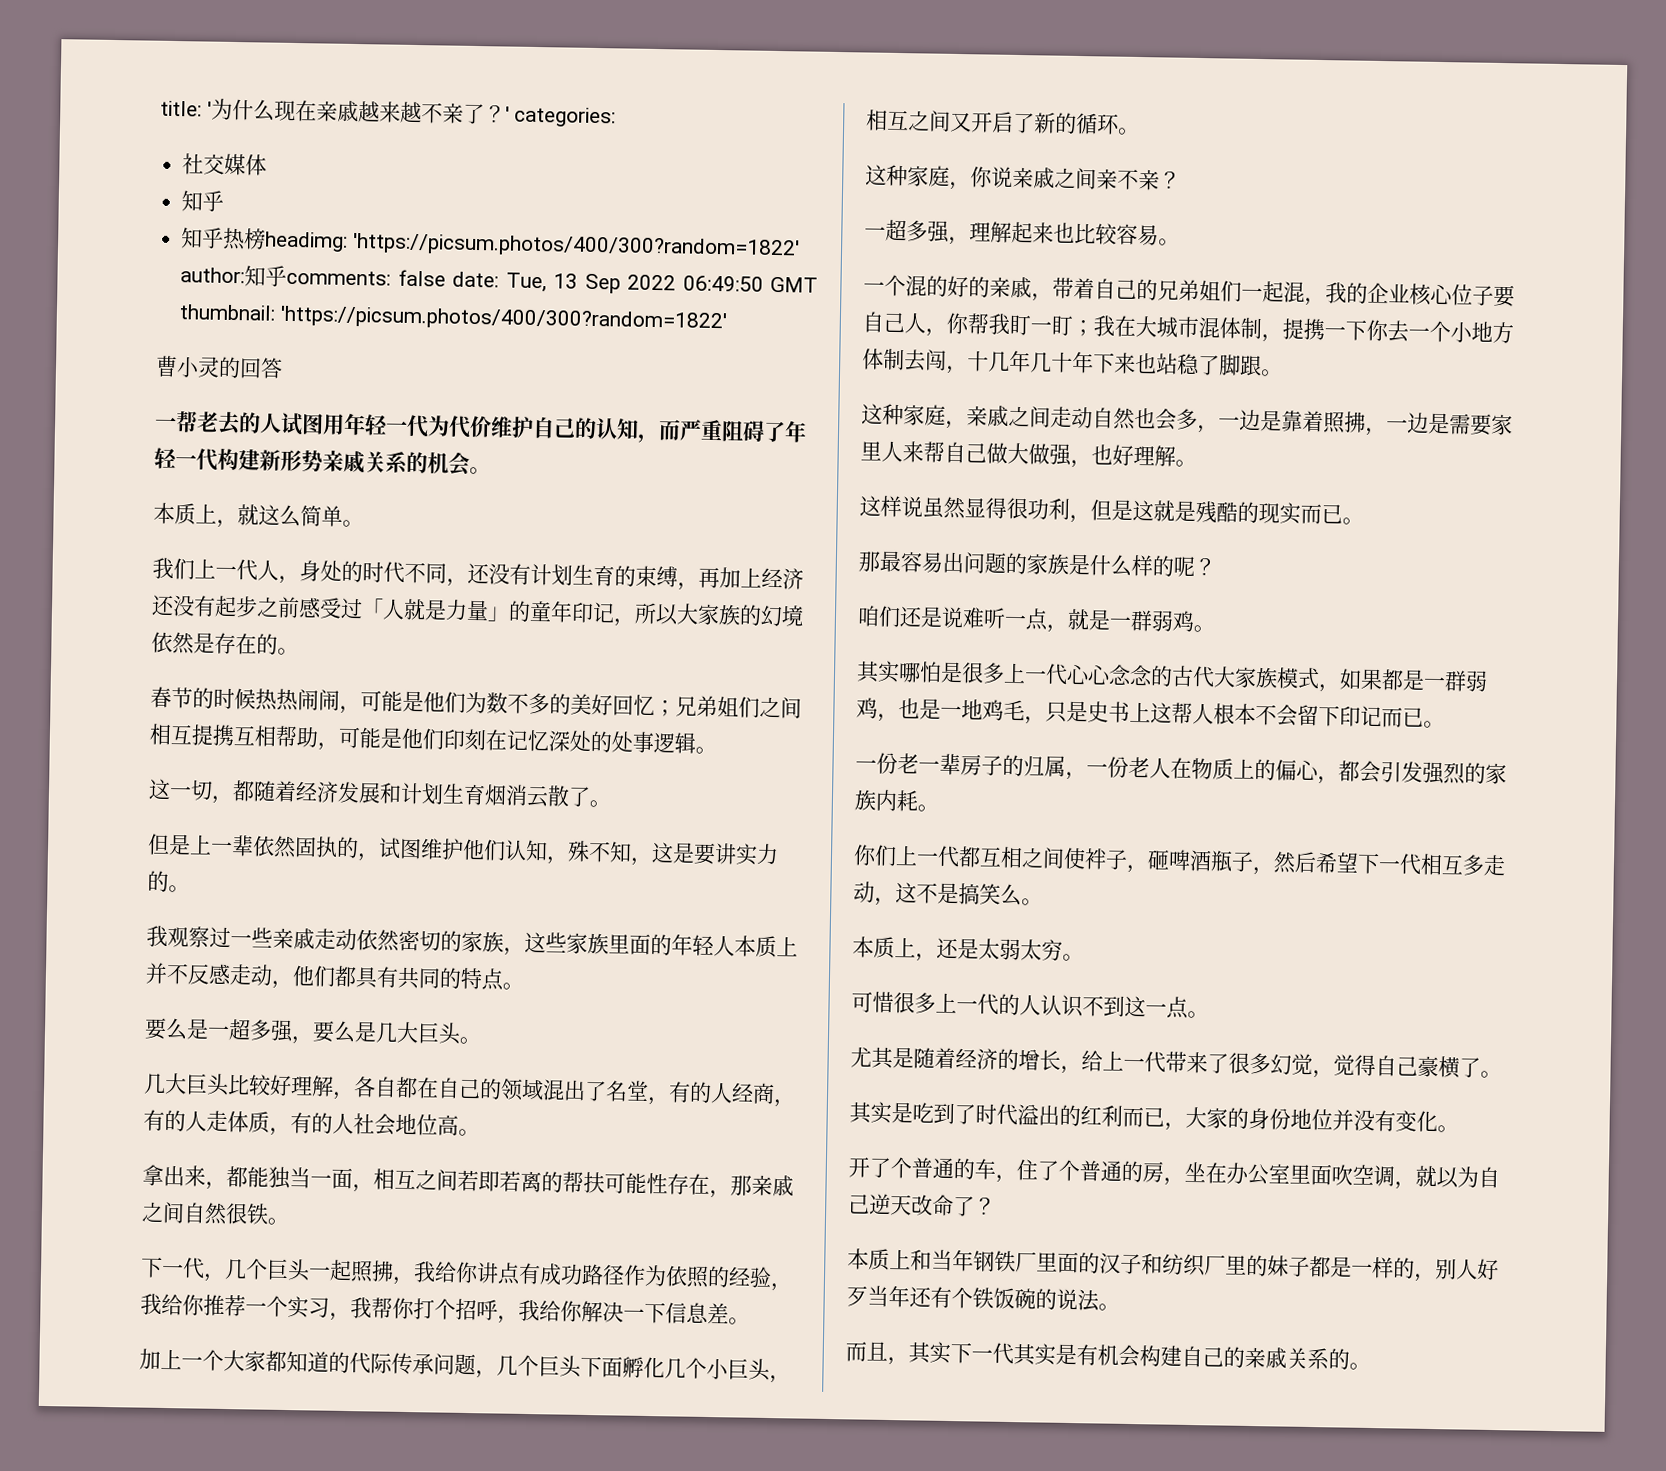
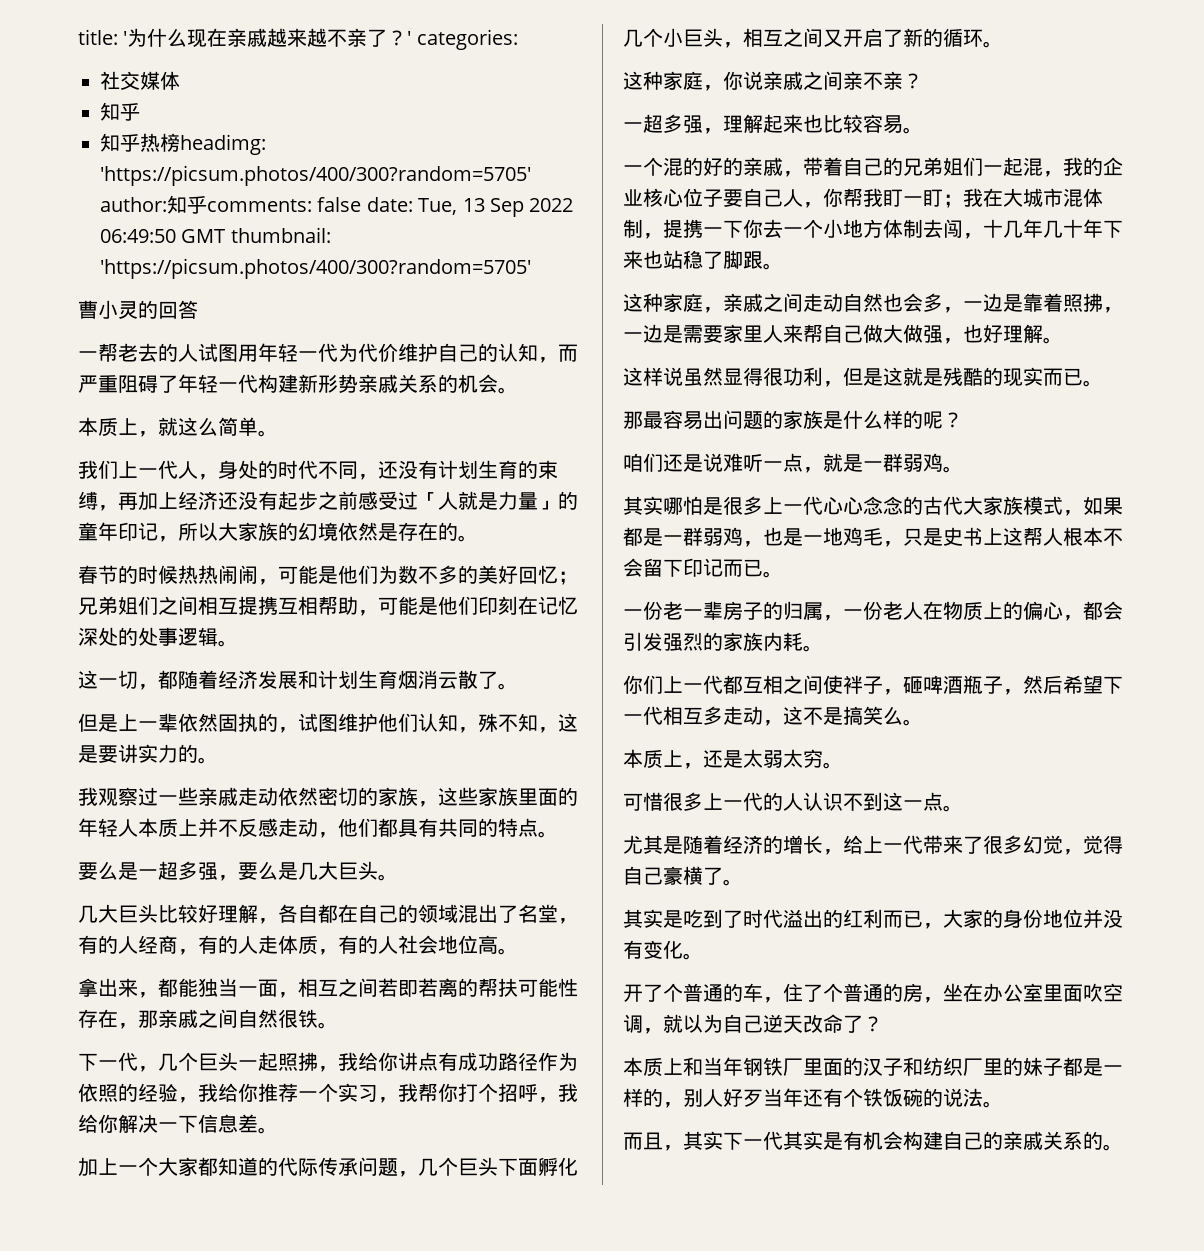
[351,232,800,260] 'https://picsum.photos/400/300?random=1822' -> [100,165,531,186] 'https://picsum.photos/400/300?random=5705'
[279,305,727,333] 'https://picsum.photos/400/300?random=1822' -> [100,258,531,279] 'https://picsum.photos/400/300?random=5705'

